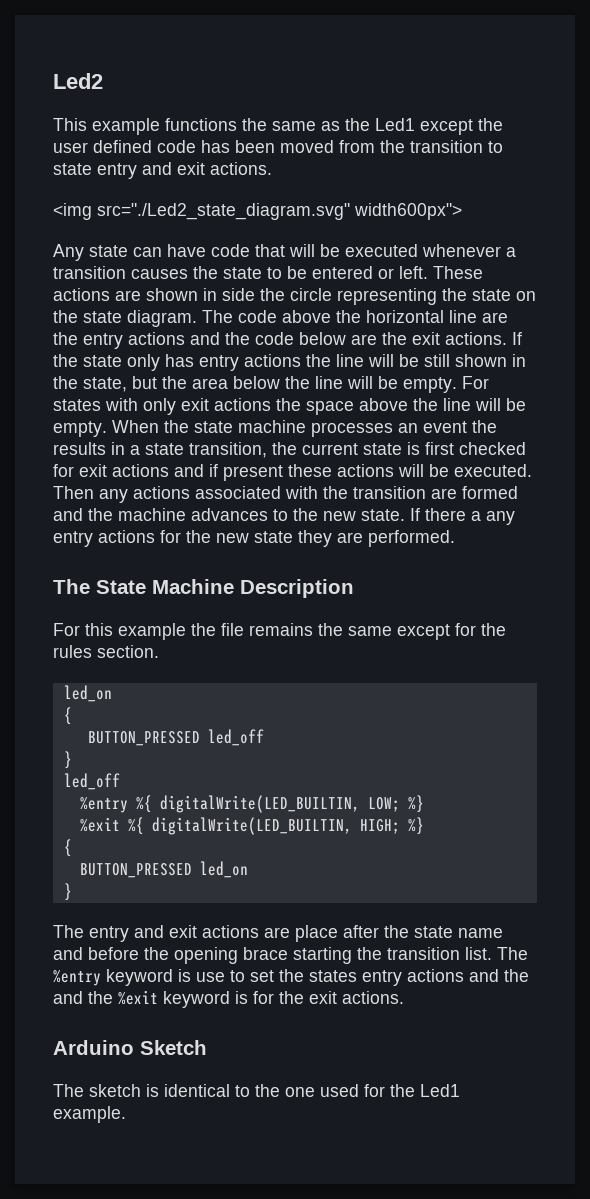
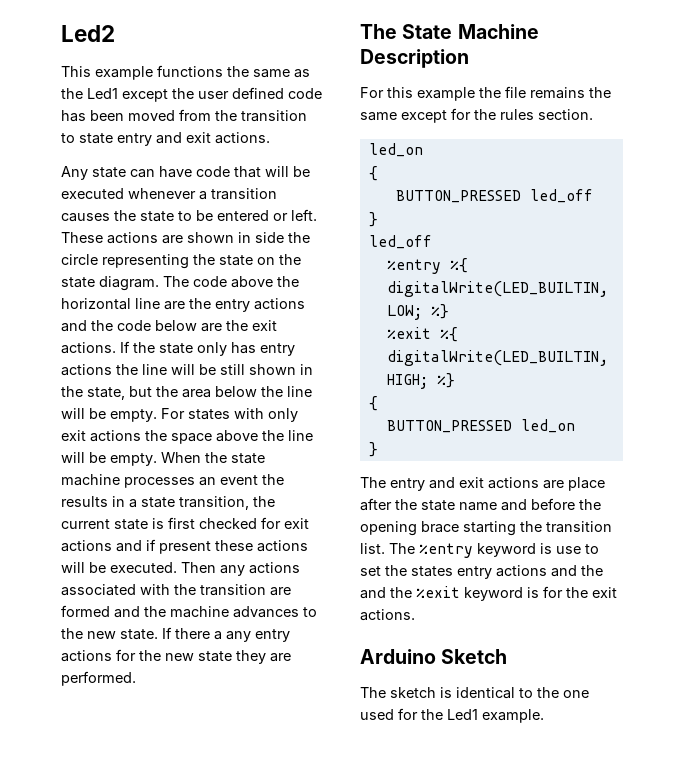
[53,203,462,220] // <img src="./Led2_state_diagram.svg" width600px"> -> (270, 138) none

